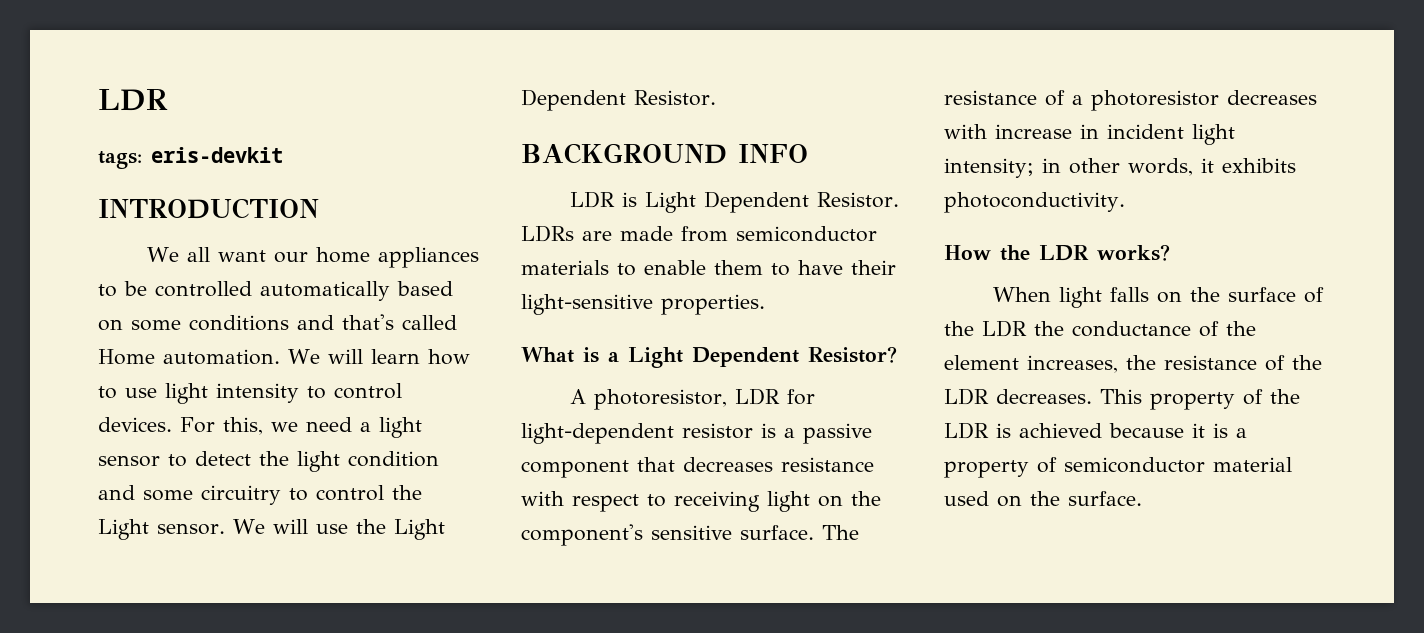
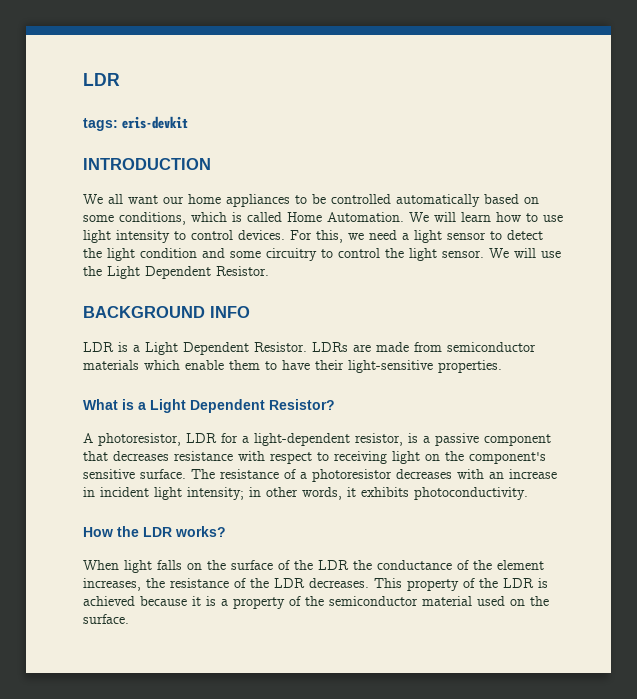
[189,314,394,331] conditions and that's -> [119,212,242,225] conditions, which is
[163,349,280,365] automation. -> [327,212,404,222] Automation.
[98,519,149,540] Light -> [409,248,437,261] light
(638, 199) none -> [133,345,140,352] a
[617,263,636,276] to -> [144,360,180,370] which
[521,423,753,444] light-dependent resistor -> [242,433,403,446] a light-dependent resistor,
(987, 131) none -> [489,472,504,479] an
(1057, 465) none -> [305,596,324,606] the

